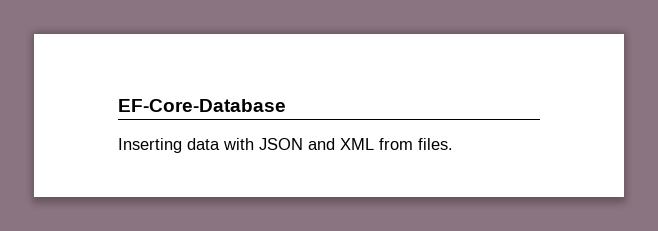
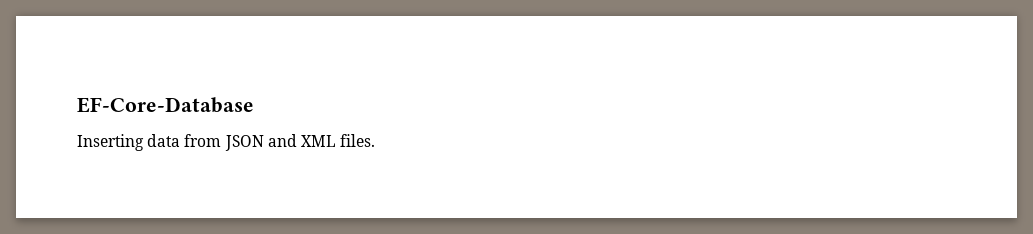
[223,138,254,150] with -> [184,134,222,147] from
[379,138,413,150] from -> (336, 141) none

